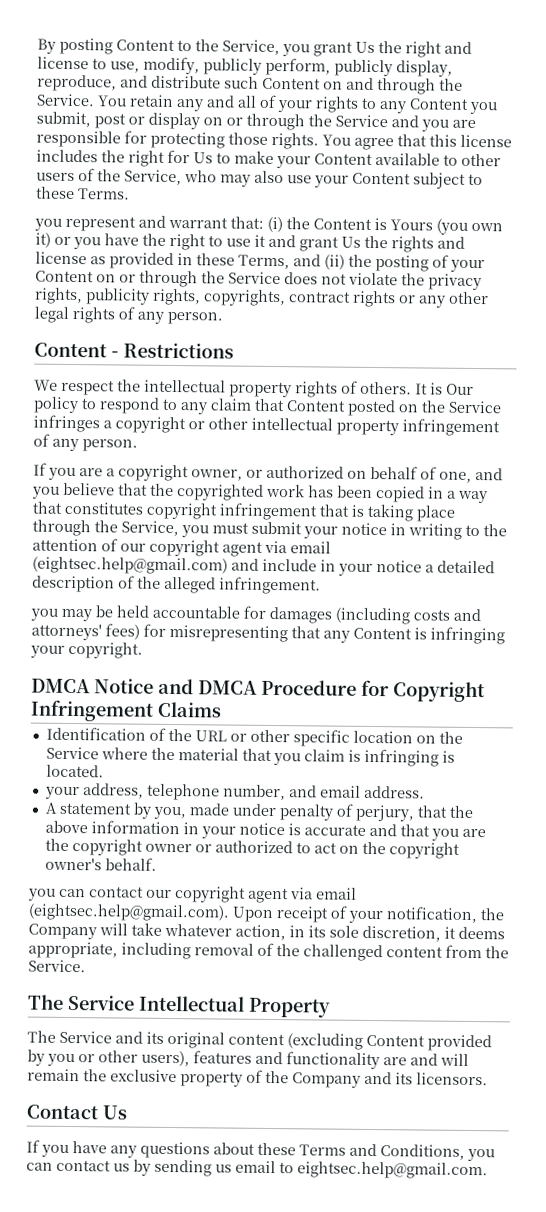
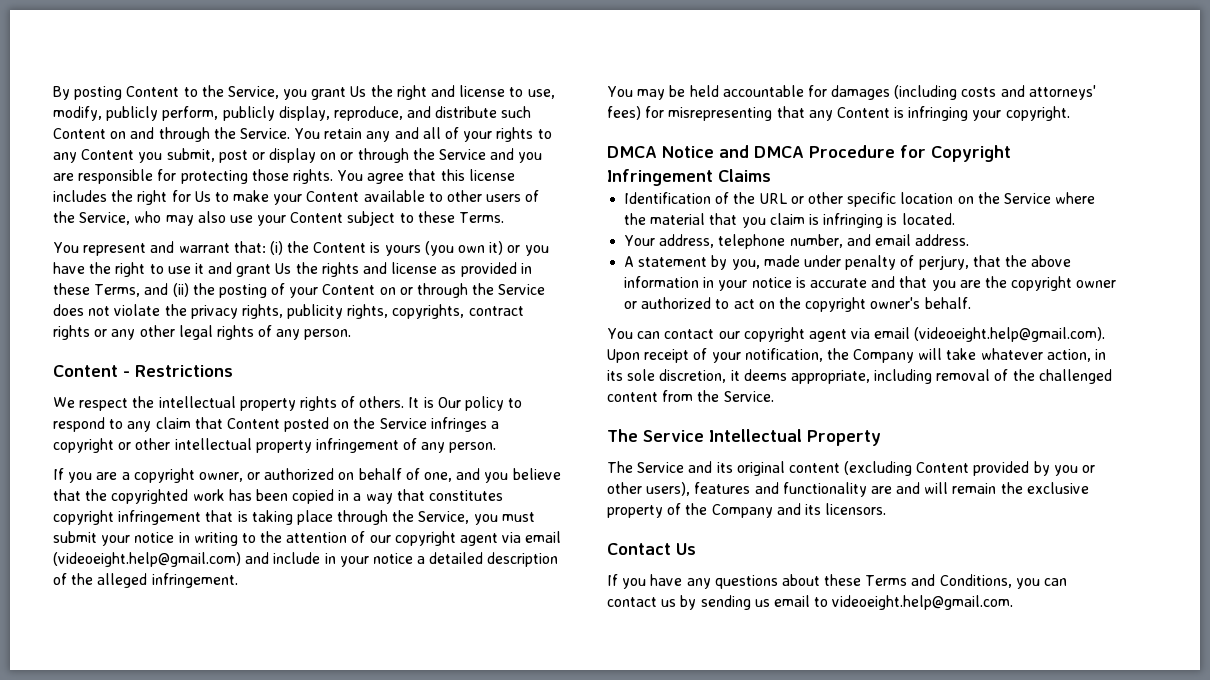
[34,218,62,231] you -> [53,242,79,253] You
[390,219,433,231] Yours -> [384,245,421,256] yours
[32,556,228,575] (eightsec.help@gmail.com) -> [53,552,241,567] (videoeight.help@gmail.com)
[30,608,58,621] you -> [607,86,633,97] You
[44,786,80,800] your -> [624,235,656,246] Your
[28,888,56,901] you -> [607,328,633,339] You
[28,903,230,922] (eightsec.help@gmail.com). -> [914,327,1106,342] (videoeight.help@gmail.com).
[297,1161,488,1180] eightsec.help@gmail.com. -> [832,595,1014,610] videoeight.help@gmail.com.

